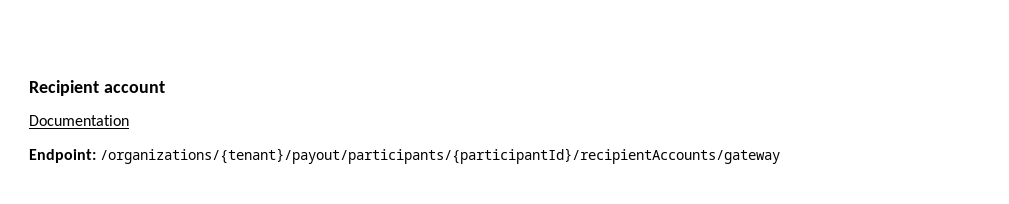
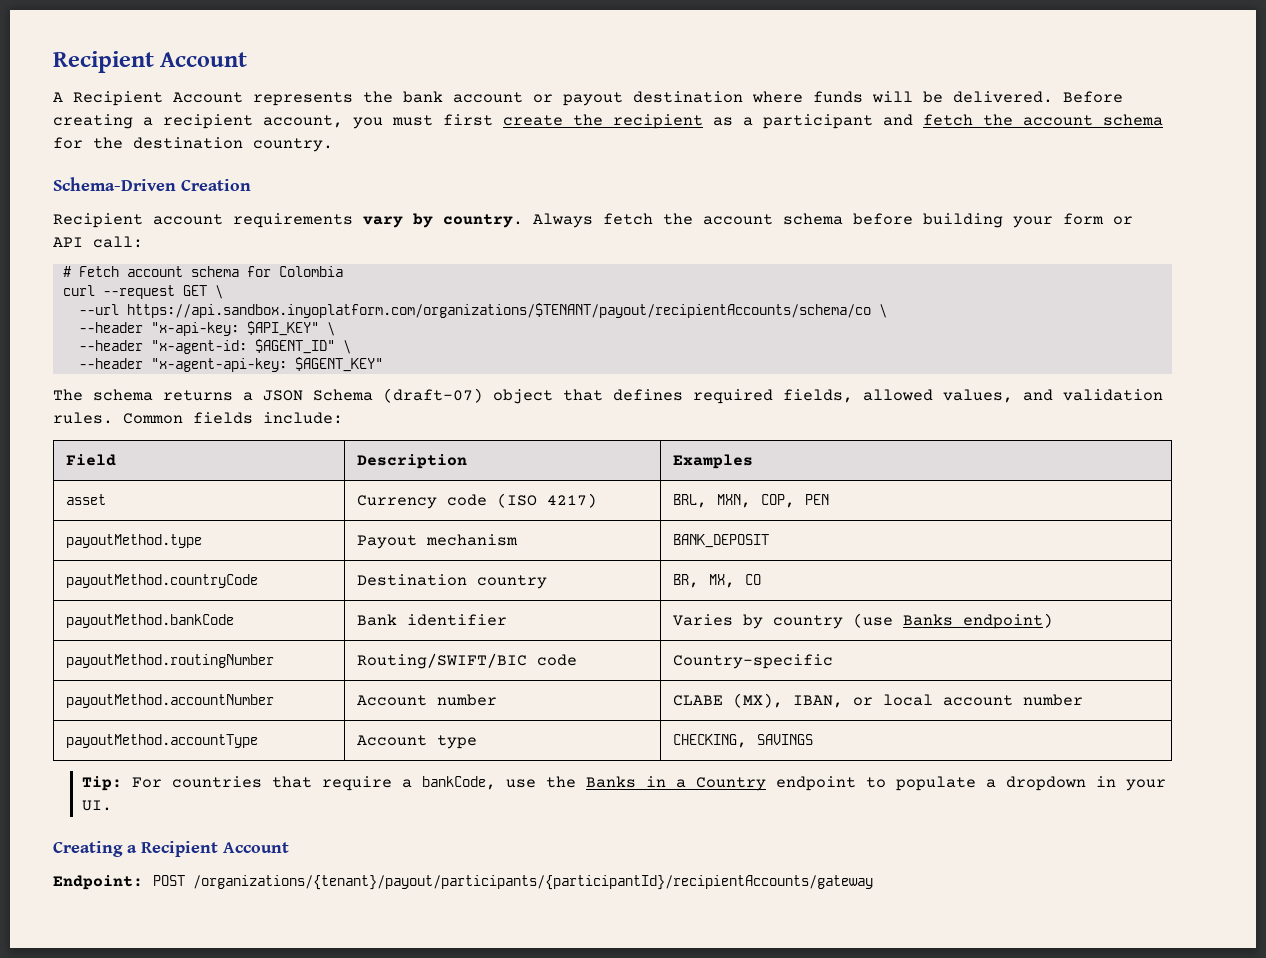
[29,80,165,96] [29,115,129,126] Recipient account // Documentation -> [53,51,248,73] [53,91,1123,106] [53,114,1163,129] [53,137,333,152] [53,177,251,191] [53,213,1133,228] [53,236,143,248] [62,266,343,277] [62,285,223,299] [78,303,887,318] [78,321,335,336] [78,339,351,354] [78,357,383,372] [53,388,1163,404] [53,412,343,424] [65,454,116,466] [356,454,467,469] [672,454,753,469] [65,494,106,505] [356,493,597,509] [672,494,829,508] [65,534,202,548] [356,534,518,549] [672,534,769,548] [65,574,258,588] [356,574,547,589] [672,574,761,588] [65,614,234,628] [356,614,507,626] [672,613,1053,629] [65,654,274,668] [356,653,577,669] [672,654,833,669] [65,694,274,708] [356,694,497,706] [672,693,1083,708] [65,734,258,748] [356,735,477,749] [672,734,813,748] [82,776,1167,791] [82,800,113,811] [53,841,289,857] Recipient Account // A Recipient Account represents the bank account or payout destination where funds will be delivered. Before creating a recipient account, you must first create the recipient as a participant and fetch the account schema for the destination country. // Schema-Driven Creation // Recipient account requirements vary by country. Always fetch the account schema before building your form or API call: // # Fetch account schema for Colombia // curl --request GET \ // --url https://api.sandbox.inyoplatform.com/organizations/$TENANT/payout/recipientAccounts/schema/co \ // --header "x-api-key: $API_KEY" \ // --header "x-agent-id: $AGENT_ID" \ // --header "x-agent-api-key: $AGENT_KEY" // The schema returns a JSON Schema (draft-07) object that defines required fields, allowed values, and validation rules. Common fields include: // Field | Description | Examples // asset | Currency code (ISO 4217) | BRL, MXN, COP, PEN // payoutMethod.type | Payout mechanism | BANK_DEPOSIT // payoutMethod.countryCode | Destination country | BR, MX, CO // payoutMethod.bankCode | Bank identifier | Varies by country (use Banks endpoint) // payoutMethod.routingNumber | Routing/SWIFT/BIC code | Country-specific // payoutMethod.accountNumber | Account number | CLABE (MX), IBAN, or local account number // payoutMethod.accountType | Account type | CHECKING, SAVINGS // Tip: For countries that require a bankCode, use the Banks in a Country endpoint to populate a dropdown in your UI. // Creating a Recipient Account
(96, 156) none -> [153,875,185,886] POST

